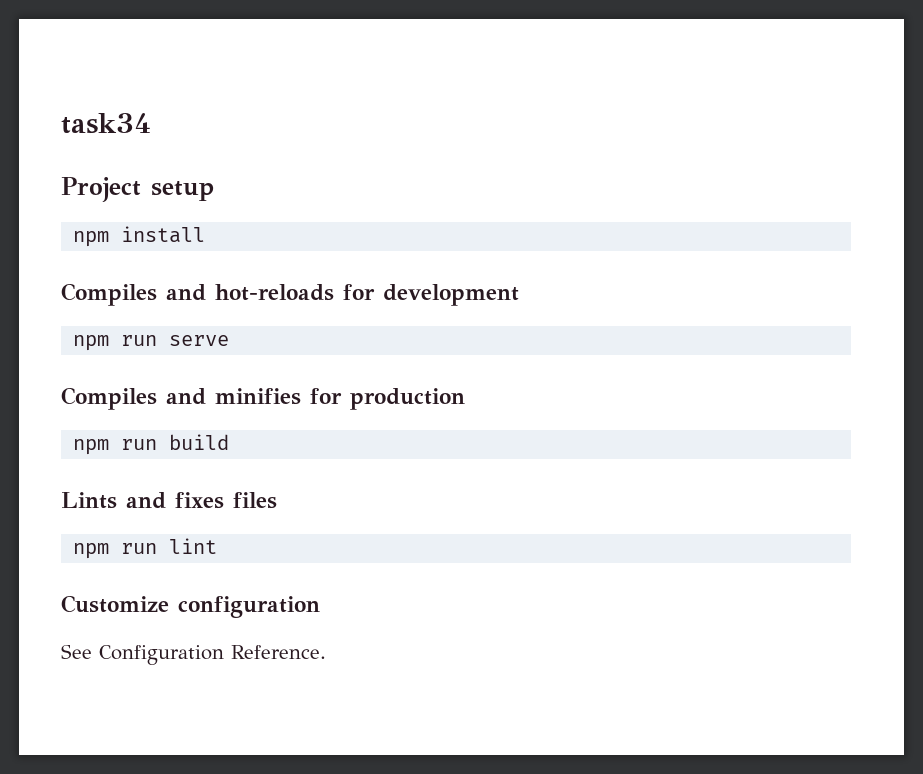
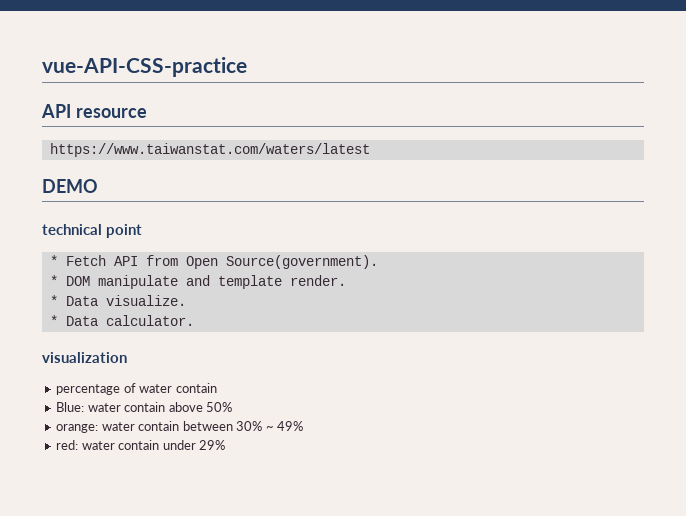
[61,113,151,134] [61,177,214,202] [73,226,206,247] [61,283,519,306] [73,335,230,351] [61,387,465,410] [73,434,230,455] [61,492,277,509] [73,538,218,559] [61,595,320,618] [61,644,326,665] task34 // Project setup // npm install // Compiles and hot-reloads for development // npm run serve // Compiles and minifies for production // npm run build // Lints and fixes files // npm run lint // Customize configuration // See Configuration Reference. -> [42,57,247,77] [41,104,147,118] [49,143,370,157] [42,179,98,193] [42,224,143,238] [49,255,378,269] [49,275,346,289] [49,295,186,306] [49,315,194,326] [42,352,127,363] [56,383,217,395] [56,402,233,412] [56,421,304,433] [56,440,226,450] vue-API-CSS-practice // API resource // https://www.taiwanstat.com/waters/latest // DEMO // technical point // * Fetch API from Open Source(government). // * DOM manipulate and template render. // * Data visualize. // * Data calculator. // visualization // percentage of water contain // Blue: water contain above 50% // orange: water contain between 30% ~ 49% // red: water contain under 29%

